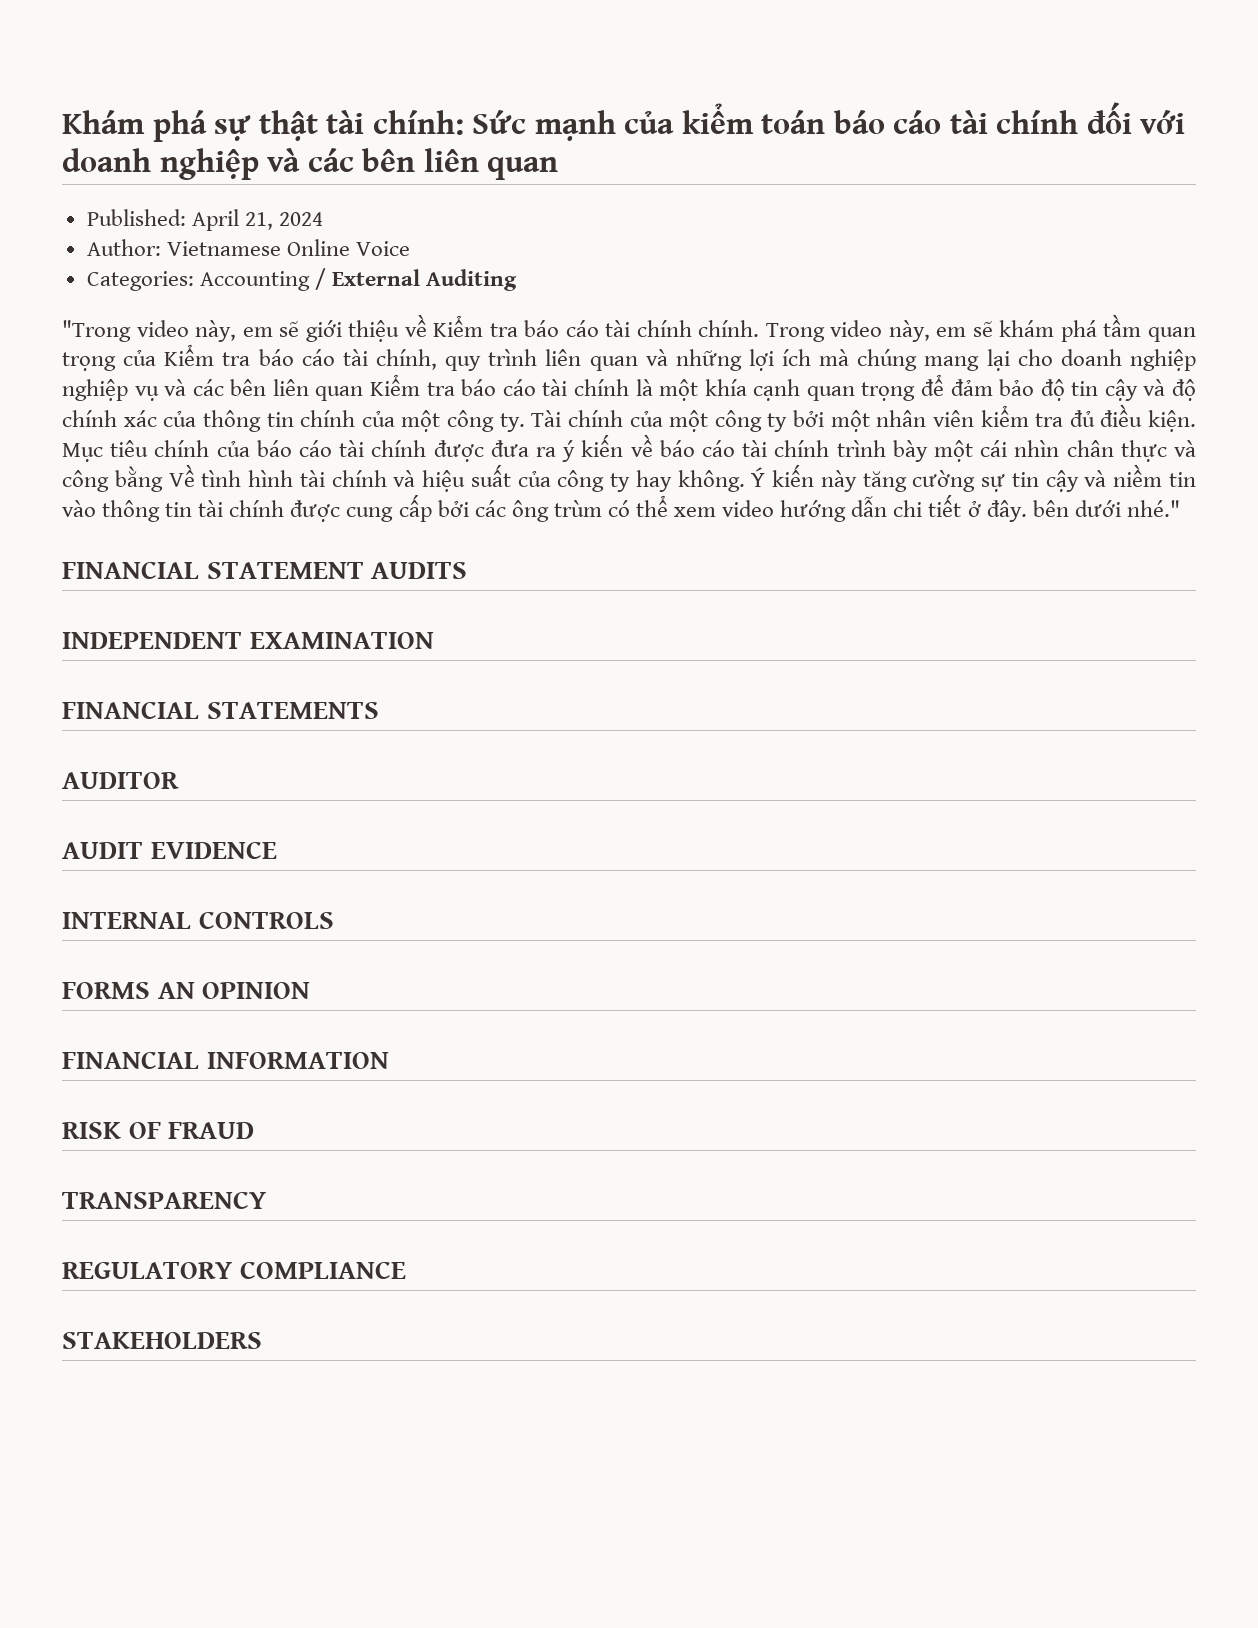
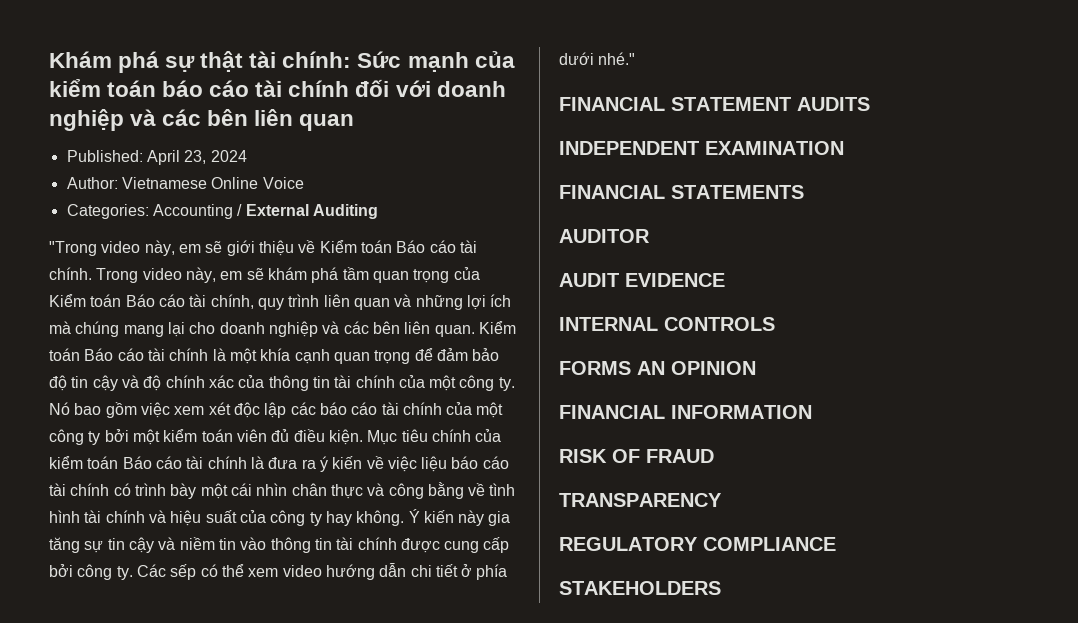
[244,212,273,230] 21, -> [184,150,207,164] 23,
[489,320,692,337] tra báo cáo tài chính -> [360,240,477,253] toán Báo cáo tài
[222,349,294,366] tra báo -> [90,294,155,307] toán Báo
[62,374,497,401] nghiệp vụ và các bên liên quan Kiểm tra báo -> [322,321,516,337] [49,348,114,361] và các bên liên quan. Kiểm toán Báo
(294, 419) none -> [334,375,352,388] tài
[531,410,562,427] Tài -> [49,402,399,418] Nó bao gồm việc xem xét độc lập các báo cáo tài
[876,405,1064,427] nhân viên kiểm tra -> [163,429,267,442] kiểm toán viên
[256,440,484,462] báo cáo tài chính được -> [49,456,264,469] kiểm toán Báo cáo tài chính là
[659,440,830,457] báo cáo tài chính -> [387,456,509,472] [49,483,131,496] việc liệu báo cáo tài chính có
[168,464,195,487] Về -> [468,483,486,496] về
[862,470,976,492] tăng cường -> [488,511,511,526] [49,537,80,553] gia tăng
[474,500,602,522] các ông trùm -> [77,564,197,580] công ty. Các sếp
[986,500,1069,522] đây. bên -> [476,564,508,580] phía

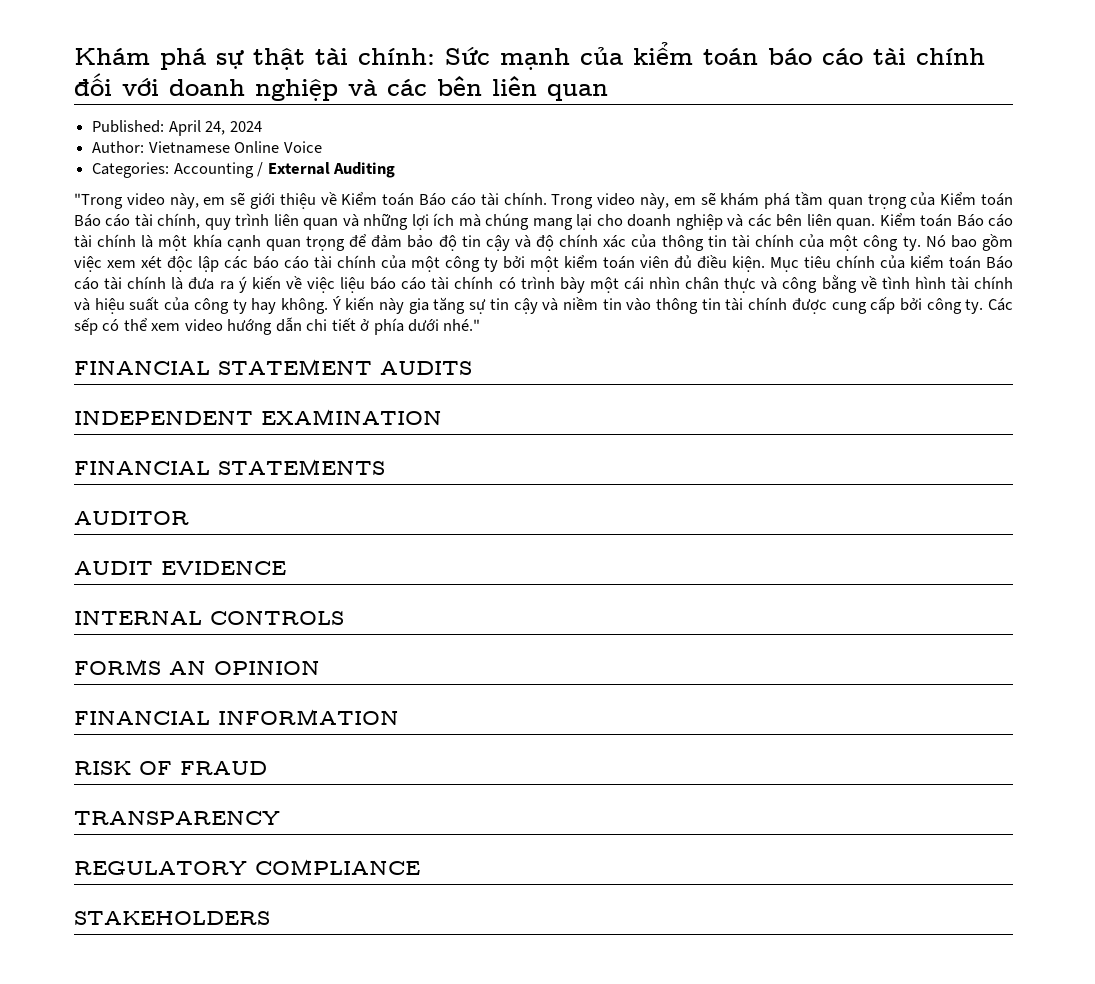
[184,150,207,164] 23, -> [205,121,226,135] 24,

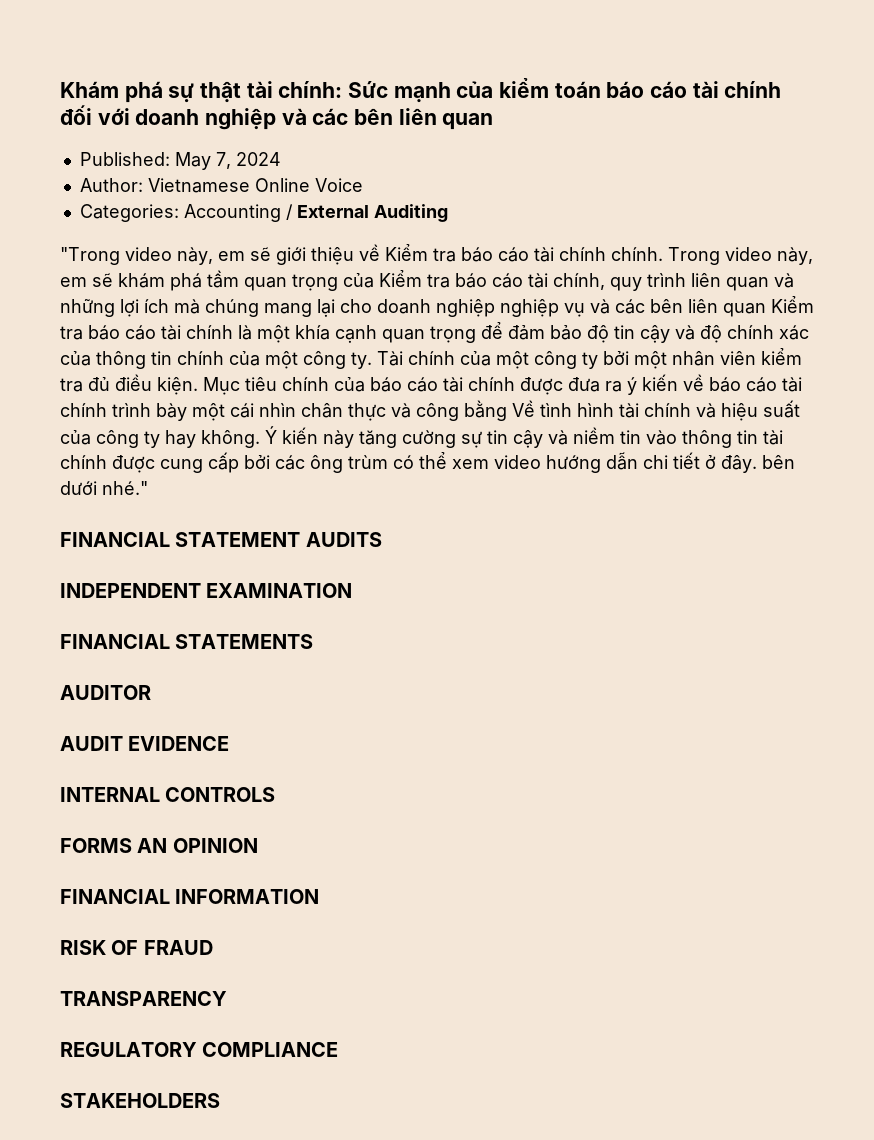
[168,120,226,136] April 24, -> [174,152,231,170] May 7,
[382,193,499,206] toán Báo cáo tài -> [433,247,606,262] tra báo cáo tài chính
[980,193,1013,206] [74,214,101,227] toán Báo -> [427,273,487,288] tra báo
[727,213,984,230] và các bên liên quan. Kiểm toán Báo -> [500,296,814,317] [60,325,120,340] nghiệp vụ và các bên liên quan Kiểm tra báo
[731,235,750,248] tài -> (172, 358) none
[925,234,1014,251] [74,256,332,272] Nó bao gồm việc xem xét độc lập các báo cáo tài -> [377,351,403,366] Tài
[564,255,669,269] kiểm toán viên -> [672,348,802,366] [60,378,83,392] nhân viên kiểm tra
[910,255,1013,269] [74,276,184,290] kiểm toán Báo cáo tài chính là -> [370,377,563,395] báo cáo tài chính được
[306,276,516,293] việc liệu báo cáo tài chính có -> [709,377,802,392] [60,403,107,417] báo cáo tài chính
[860,276,877,289] về -> [512,400,535,417] Về
[408,297,466,314] gia tăng -> [359,430,456,448] tăng cường
[926,298,1014,314] [74,318,98,335] công ty. Các sếp -> [275,455,388,473] các ông trùm
[373,318,404,335] phía -> [721,455,795,473] đây. bên

